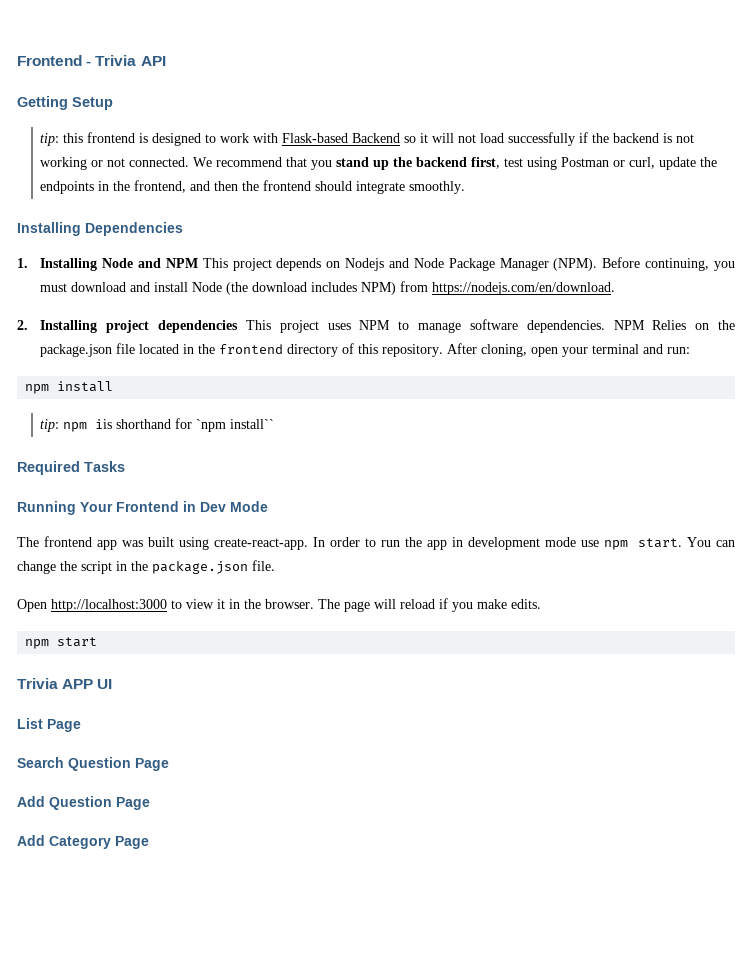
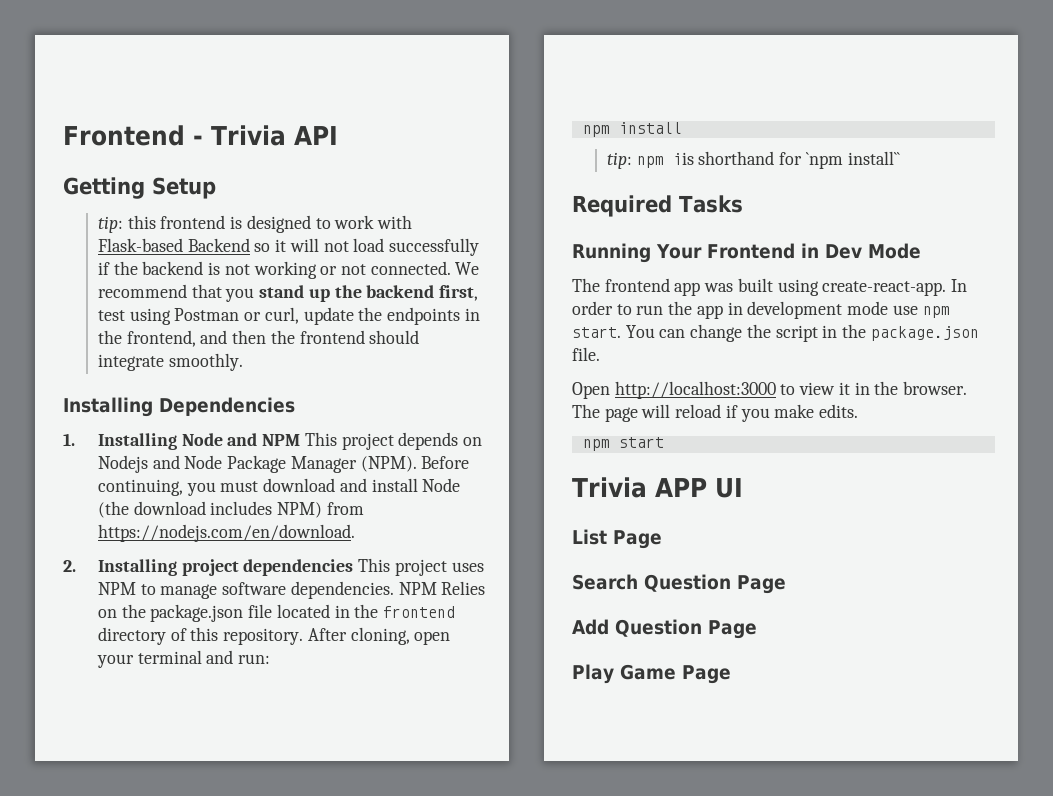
[17,835,111,849] Add Category -> [572,664,676,684] Play Game

